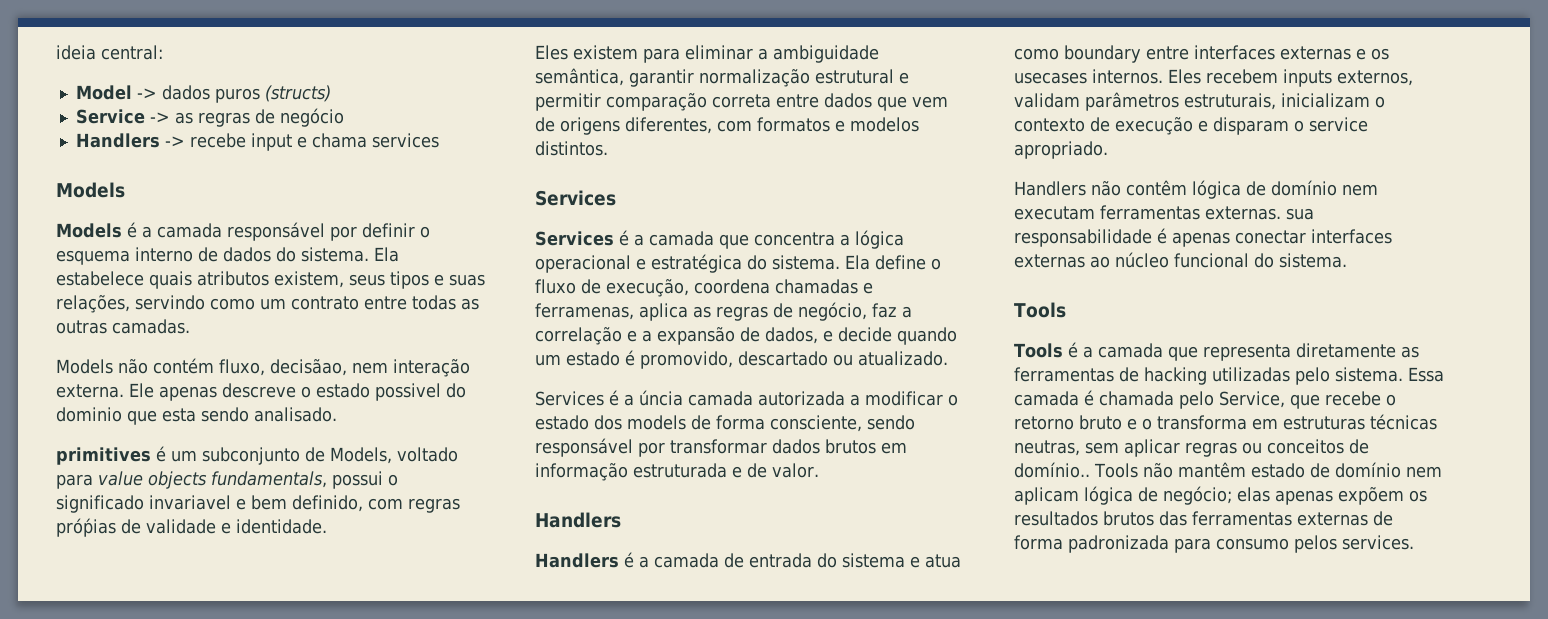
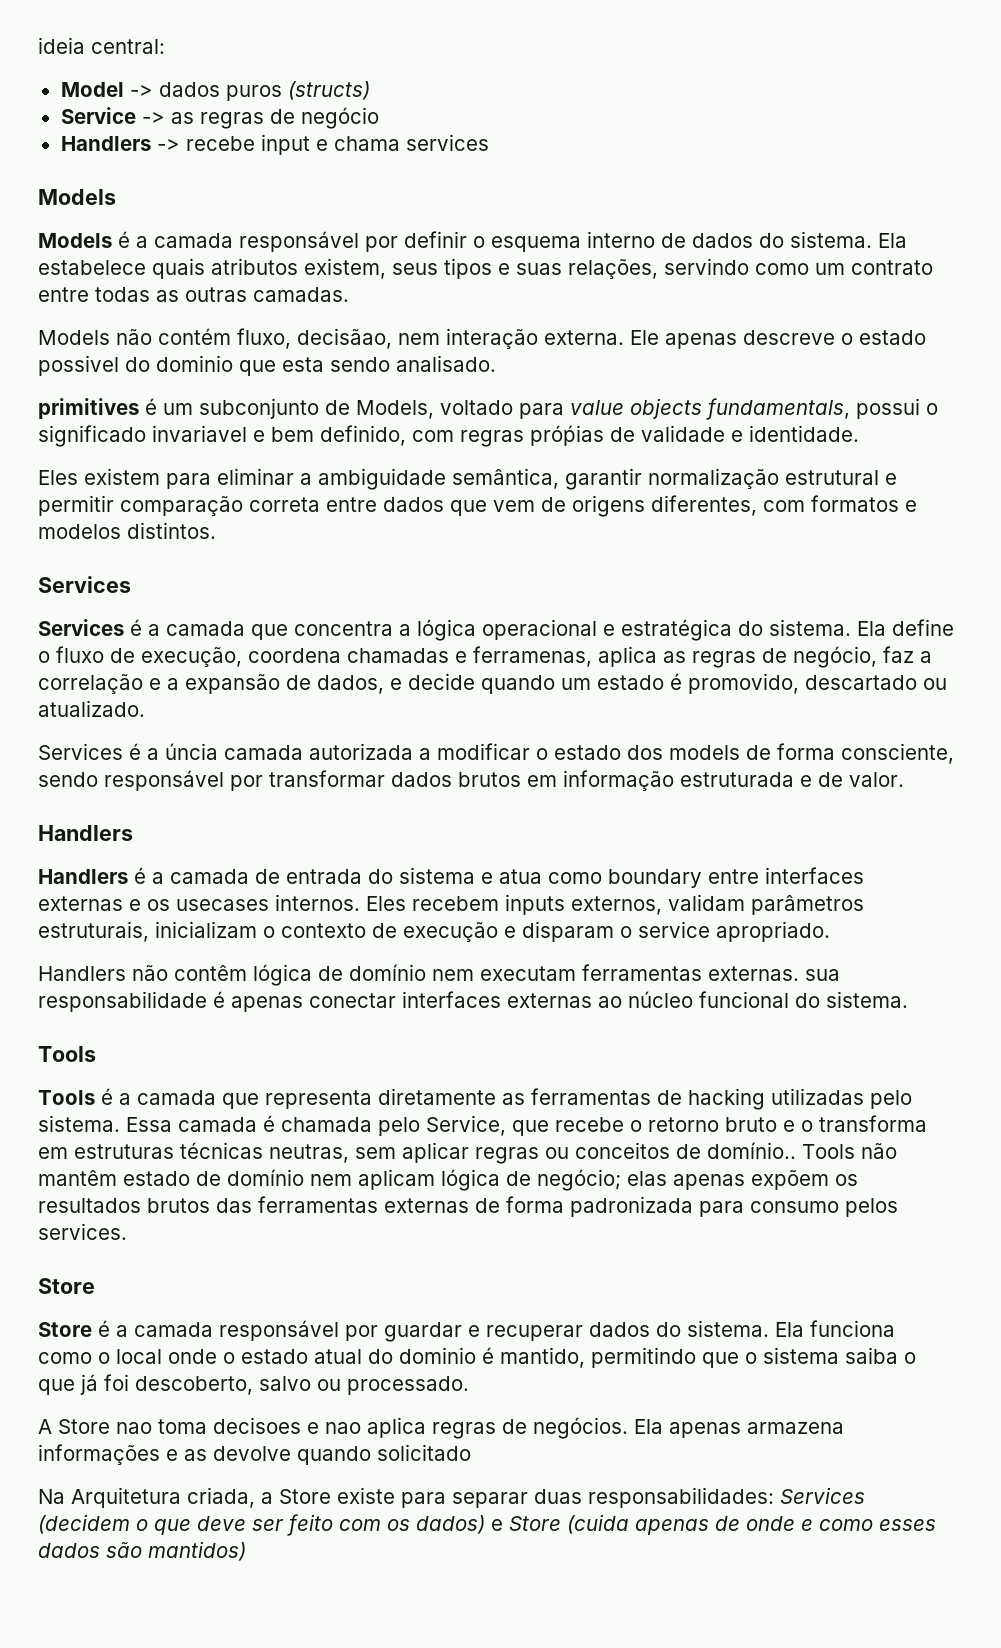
(1414, 542) none -> [38,1278,95,1294] [38,1320,895,1342] [38,1347,916,1368] [38,1374,469,1395] [38,1417,844,1439] [38,1444,471,1465] [38,1487,865,1508] [38,1514,936,1536] [38,1541,246,1561] // Store // Store é a camada responsável por guardar e recuperar dados do sistema. Ela funciona como o local onde o estado atual do dominio é mantido, permitindo que o sistema saiba o que já foi descoberto, salvo ou processado. // A Store nao toma decisoes e nao aplica regras de negócios. Ela apenas armazena informações e as devolve quando solicitado // Na Arquitetura criada, a Store existe para separar duas responsabilidades: Services (decidem o que deve ser feito com os dados) e Store (cuida apenas de onde e como esses dados são mantidos)

